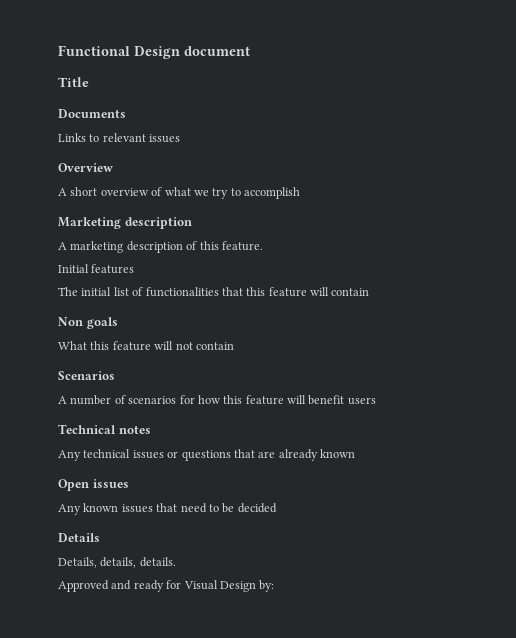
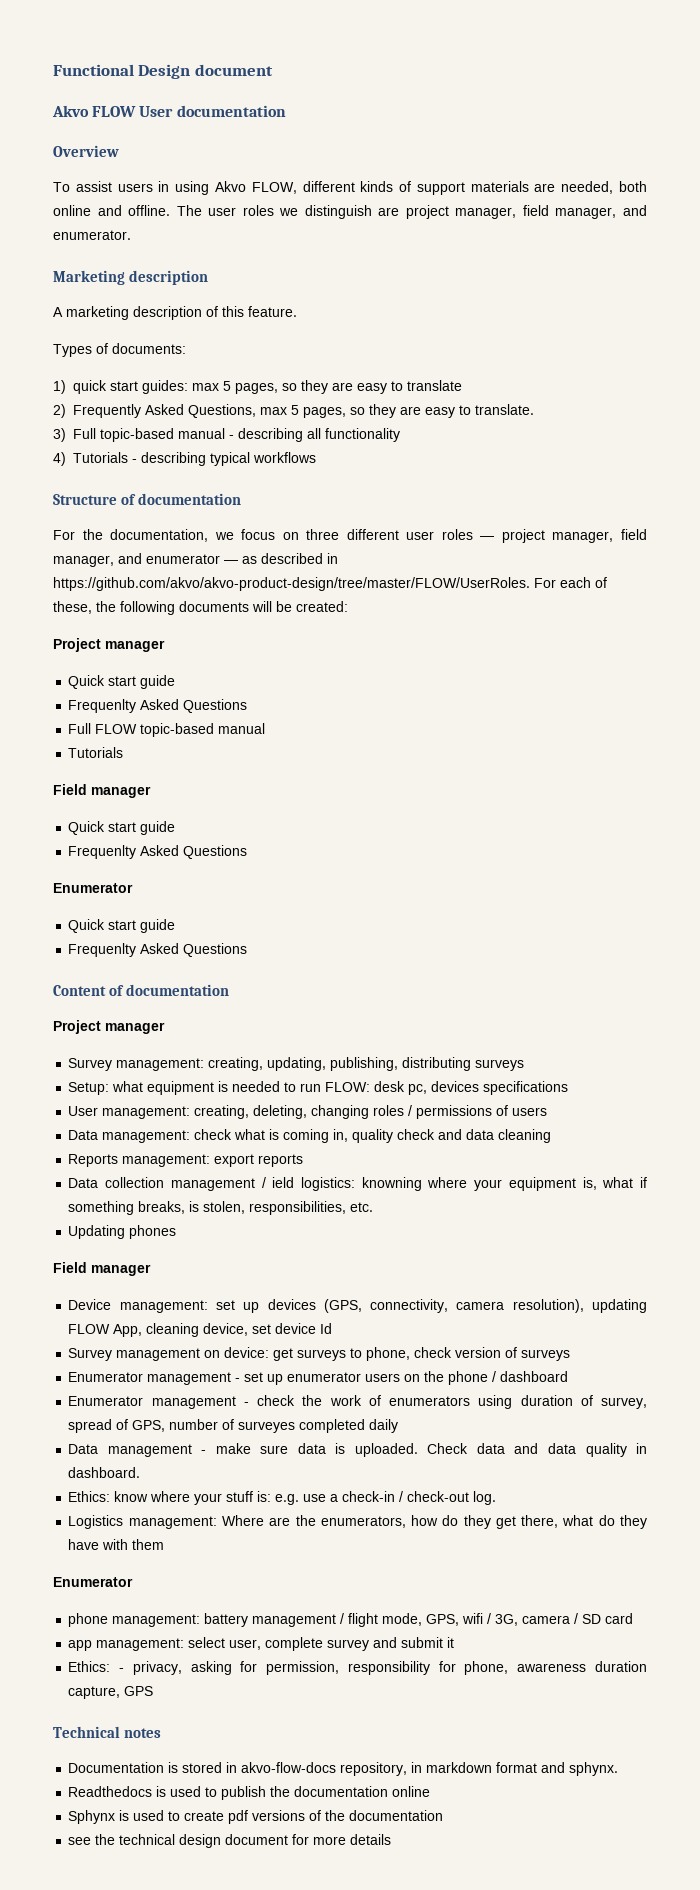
[58,77,89,87] [58,109,126,118] [58,133,181,143] [58,163,113,172] [58,187,300,199] Title // Documents // Links to relevant issues // Overview // A short overview of what we try to accomplish -> [52,105,286,117] [53,145,119,157] [53,181,647,195] [53,205,648,219] [53,230,131,240] Akvo FLOW User documentation // Overview // To assist users in using Akvo FLOW, different kinds of support materials are needed, both online and offline. The user roles we distinguish are project manager, field manager, and enumerator.
[58,264,135,274] [58,287,370,297] [58,317,118,329] [58,341,234,351] [58,371,115,380] [58,395,376,405] [58,424,151,434] [58,449,355,461] [58,479,129,491] [58,503,277,515] [58,533,100,542] [58,557,176,568] [58,580,275,592] Initial features // The initial list of functionalities that this feature will contain // Non goals // What this feature will not contain // Scenarios // A number of scenarios for how this feature will benefit users // Technical notes // Any technical issues or questions that are already known // Open issues // Any known issues that need to be decided // Details // Details, details, details. // Approved and ready for Visual Design by: -> [53,343,186,357] [53,380,462,394] [53,404,534,418] [53,428,400,442] [53,452,316,466] [53,493,242,505] [53,529,648,543] [53,553,338,567] [53,577,607,591] [53,601,348,615] [53,638,165,652] [68,675,176,689] [68,699,248,713] [68,723,266,737] [68,747,124,758] [53,784,151,798] [68,821,176,835] [68,845,248,859] [53,883,133,893] [68,919,176,933] [68,943,248,957] [53,984,230,996] [53,1020,165,1034] [68,1057,525,1071] [68,1081,569,1095] [68,1105,548,1119] [68,1129,552,1143] [68,1154,304,1167] [68,1177,648,1191] [68,1201,374,1215] [68,1225,177,1239] [53,1262,151,1276] [68,1299,647,1313] [68,1323,333,1337] [68,1347,571,1361] [68,1371,569,1385] [68,1395,648,1409] [68,1419,399,1433] [68,1443,647,1457] [68,1467,141,1478] [68,1491,497,1505] [68,1515,647,1529] [68,1539,165,1550] [53,1577,133,1587] [68,1613,634,1627] [68,1637,455,1651] [68,1661,647,1675] [68,1686,154,1699] [53,1726,162,1738] [68,1762,619,1776] [68,1786,431,1800] [68,1810,444,1824] [68,1834,392,1848] Types of documents: // 1) quick start guides: max 5 pages, so they are easy to translate // 2) Frequently Asked Questions, max 5 pages, so they are easy to translate. // 3) Full topic-based manual - describing all functionality // 4) Tutorials - describing typical workflows // Structure of documentation // For the documentation, we focus on three different user roles — project manager, field manager, and enumerator — as described in https://github.com/akvo/akvo-product-design/tree/master/FLOW/UserRoles. For each of these, the following documents will be created: // Project manager // Quick start guide // Frequenlty Asked Questions // Full FLOW topic-based manual // Tutorials // Field manager // Quick start guide // Frequenlty Asked Questions // Enumerator // Quick start guide // Frequenlty Asked Questions // Content of documentation // Project manager // Survey management: creating, updating, publishing, distributing surveys // Setup: what equipment is needed to run FLOW: desk pc, devices specifications // User management: creating, deleting, changing roles / permissions of users // Data management: check what is coming in, quality check and data cleaning // Reports management: export reports // Data collection management / ield logistics: knowning where your equipment is, what if something breaks, is stolen, responsibilities, etc. // Updating phones // Field manager // Device management: set up devices (GPS, connectivity, camera resolution), updating FLOW App, cleaning device, set device Id // Survey management on device: get surveys to phone, check version of surveys // Enumerator management - set up enumerator users on the phone / dashboard // Enumerator management - check the work of enumerators using duration of survey, spread of GPS, number of surveyes completed daily // Data management - make sure data is uploaded. Check data and data quality in dashboard. // Ethics: know where your stuff is: e.g. use a check-in / check-out log. // Logistics management: Where are the enumerators, how do they get there, what do they have with them // Enumerator // phone management: battery management / flight mode, GPS, wifi / 3G, camera / SD card // app management: select user, complete survey and submit it // Ethics: - privacy, asking for permission, responsibility for phone, awareness duration capture, GPS // Technical notes // Documentation is stored in akvo-flow-docs repository, in markdown format and sphynx. // Readthedocs is used to publish the documentation online // Sphynx is used to create pdf versions of the documentation // see the technical design document for more details

